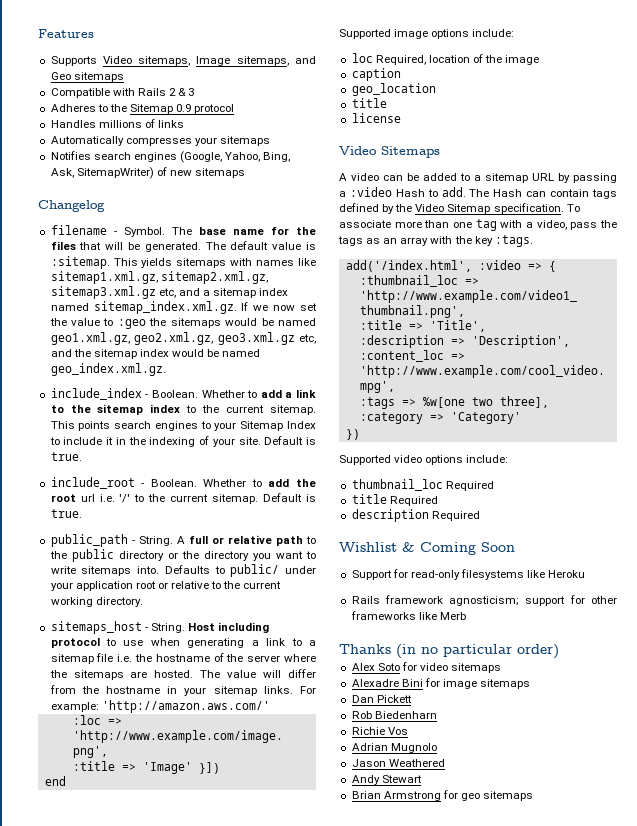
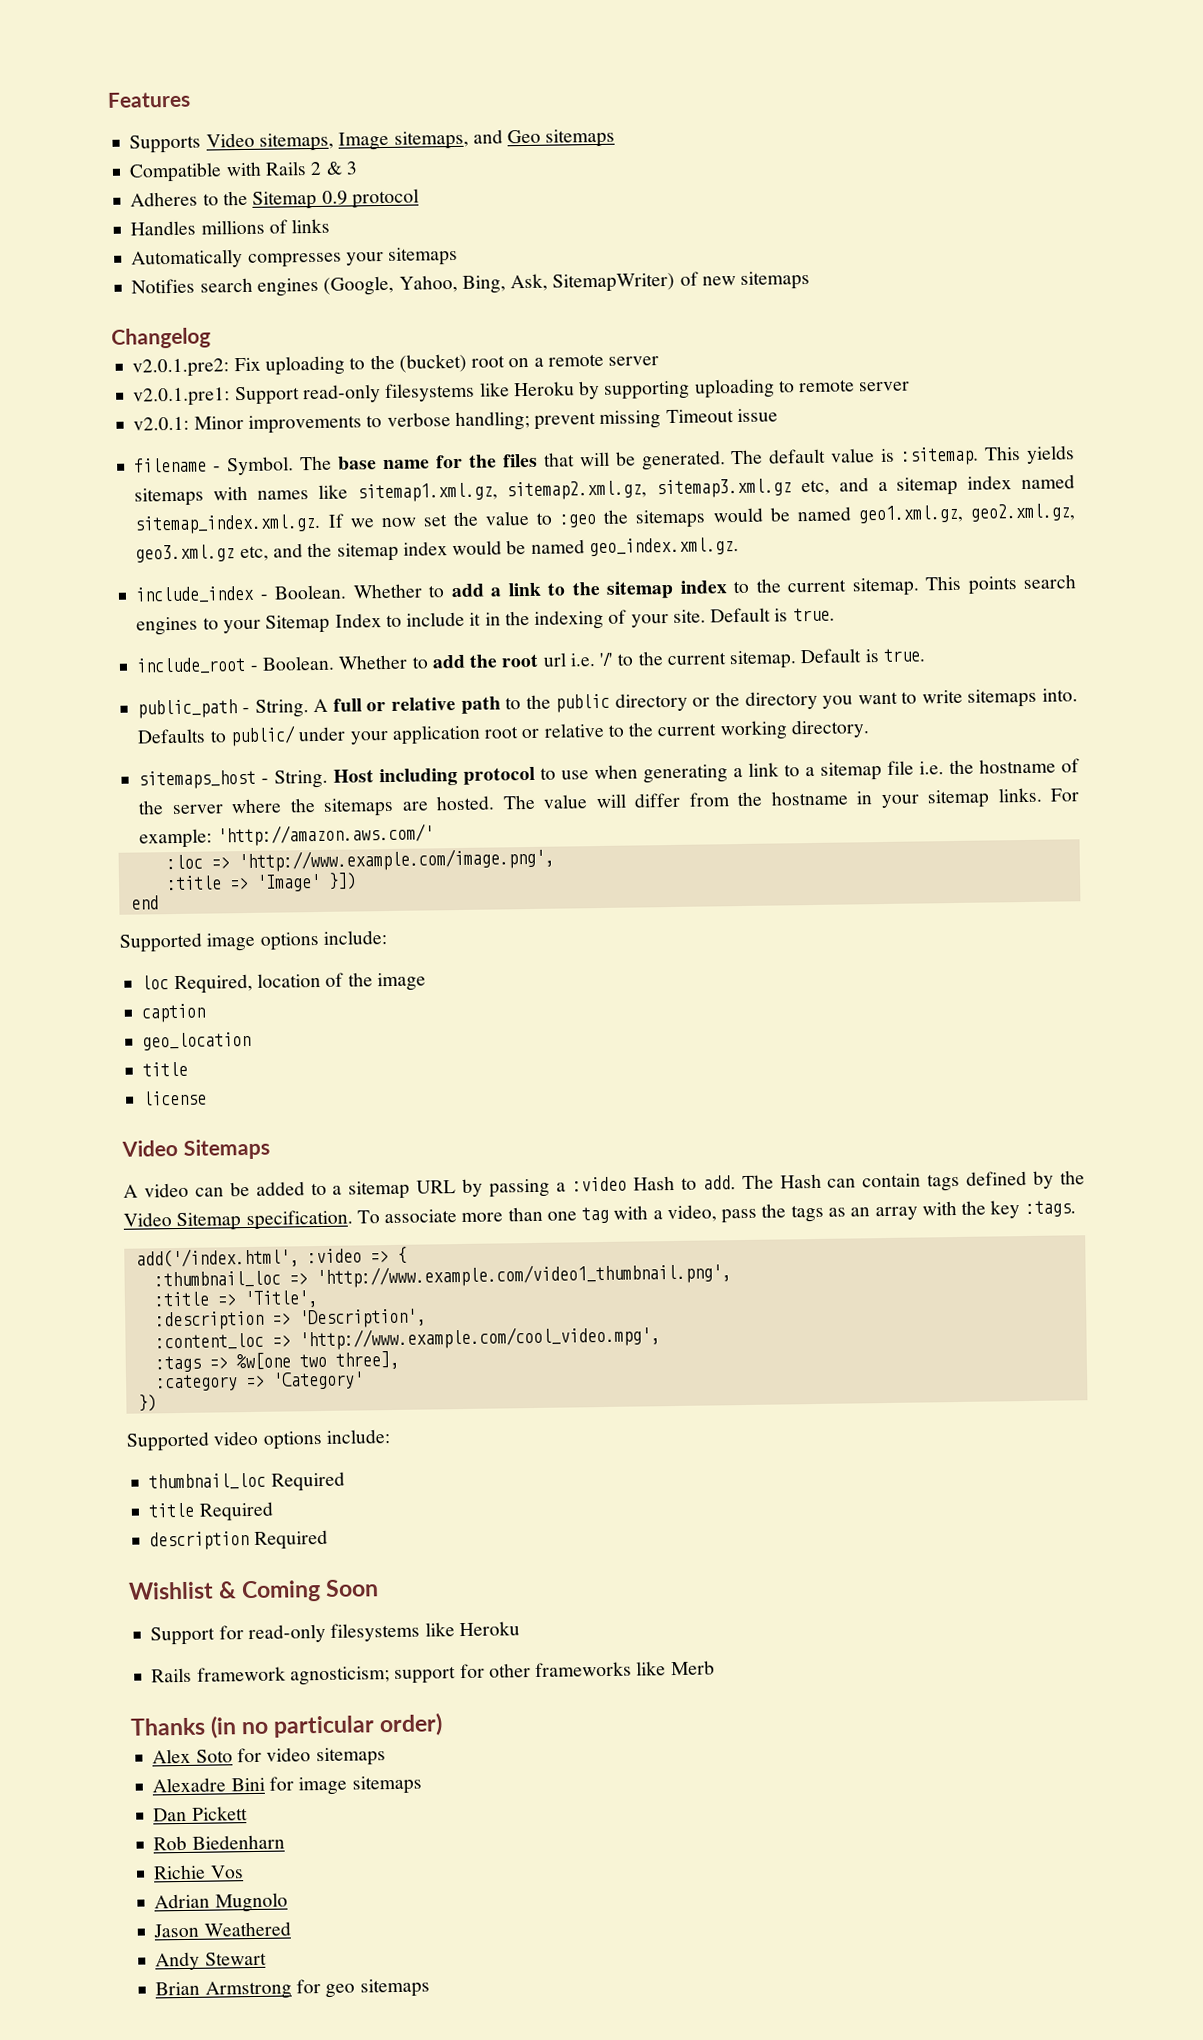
(105, 206) none -> [132,353,660,378] [133,378,911,407] [133,408,778,434] // v2.0.1.pre2: Fix uploading to the (bucket) root on a remote server // v2.0.1.pre1: Support read-only filesystems like Heroku by supporting uploading to remote server // v2.0.1: Minor improvements to verbose handling; prevent missing Timeout issue

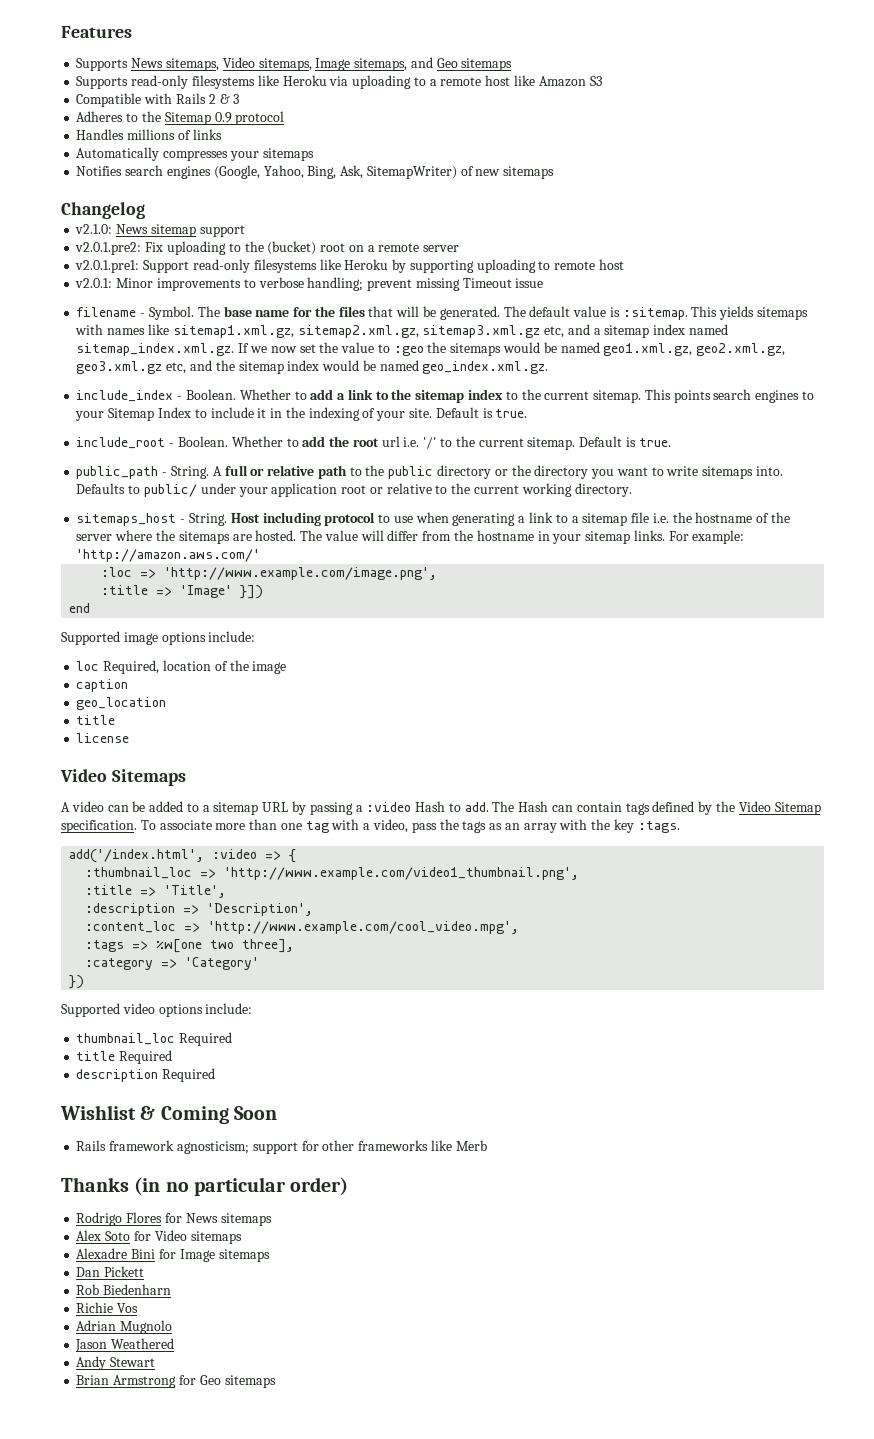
(202, 144) none -> [131,58,219,71] News sitemaps,
(616, 138) none -> [76,75,602,89] // Supports read-only filesystems like Heroku via uploading to a remote host like Amazon S3
(211, 338) none -> [75,224,245,237] // v2.1.0: News sitemap support
[859,381,911,392] server -> [598,259,624,270] host
[150,1621,520,1646] // Support for read-only filesystems like Heroku -> (277, 1113) none
(444, 1724) none -> [76,1212,272,1226] // Rodrigo Flores for News sitemaps
[266,1747,312,1762] video -> [154,1230,187,1241] Video
[298,1776,348,1796] image -> [179,1249,215,1262] Image
[325,1983,356,1998] geo -> [199,1375,221,1385] Geo

